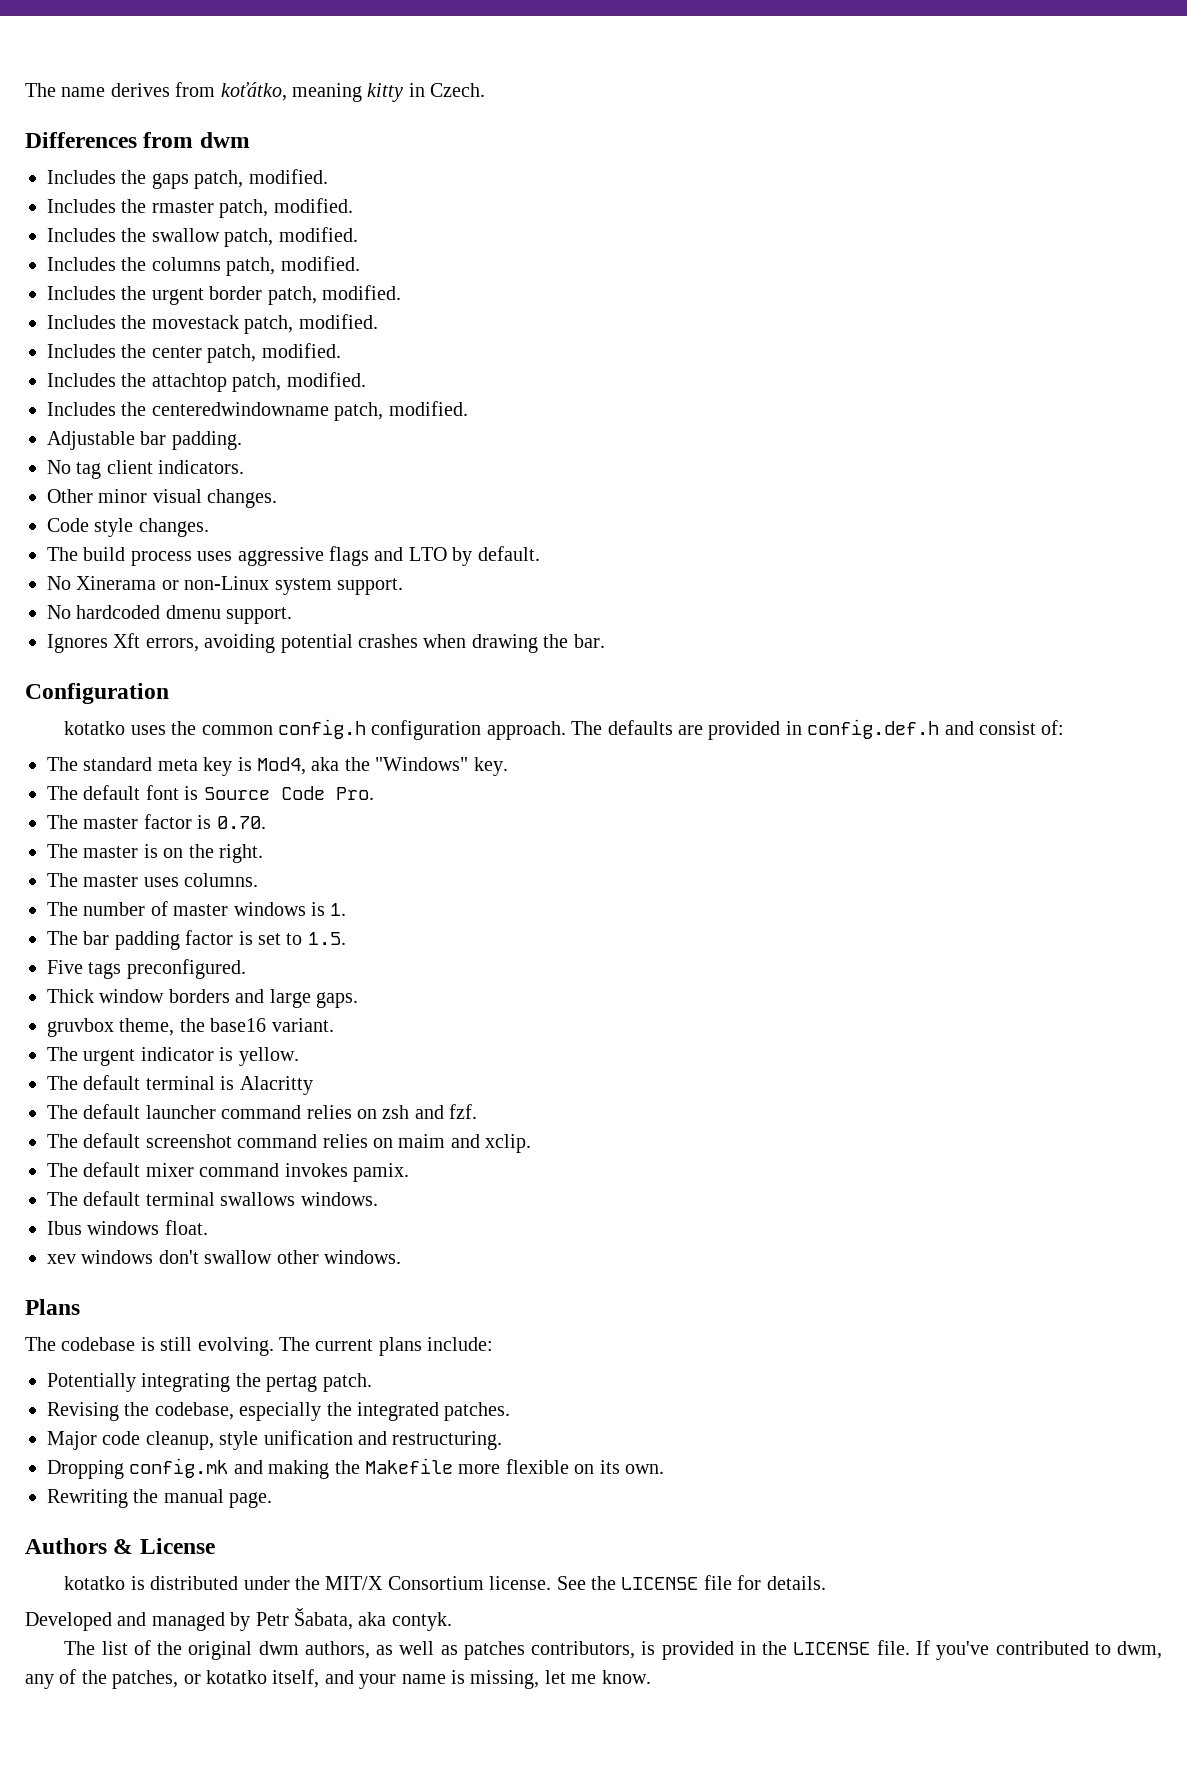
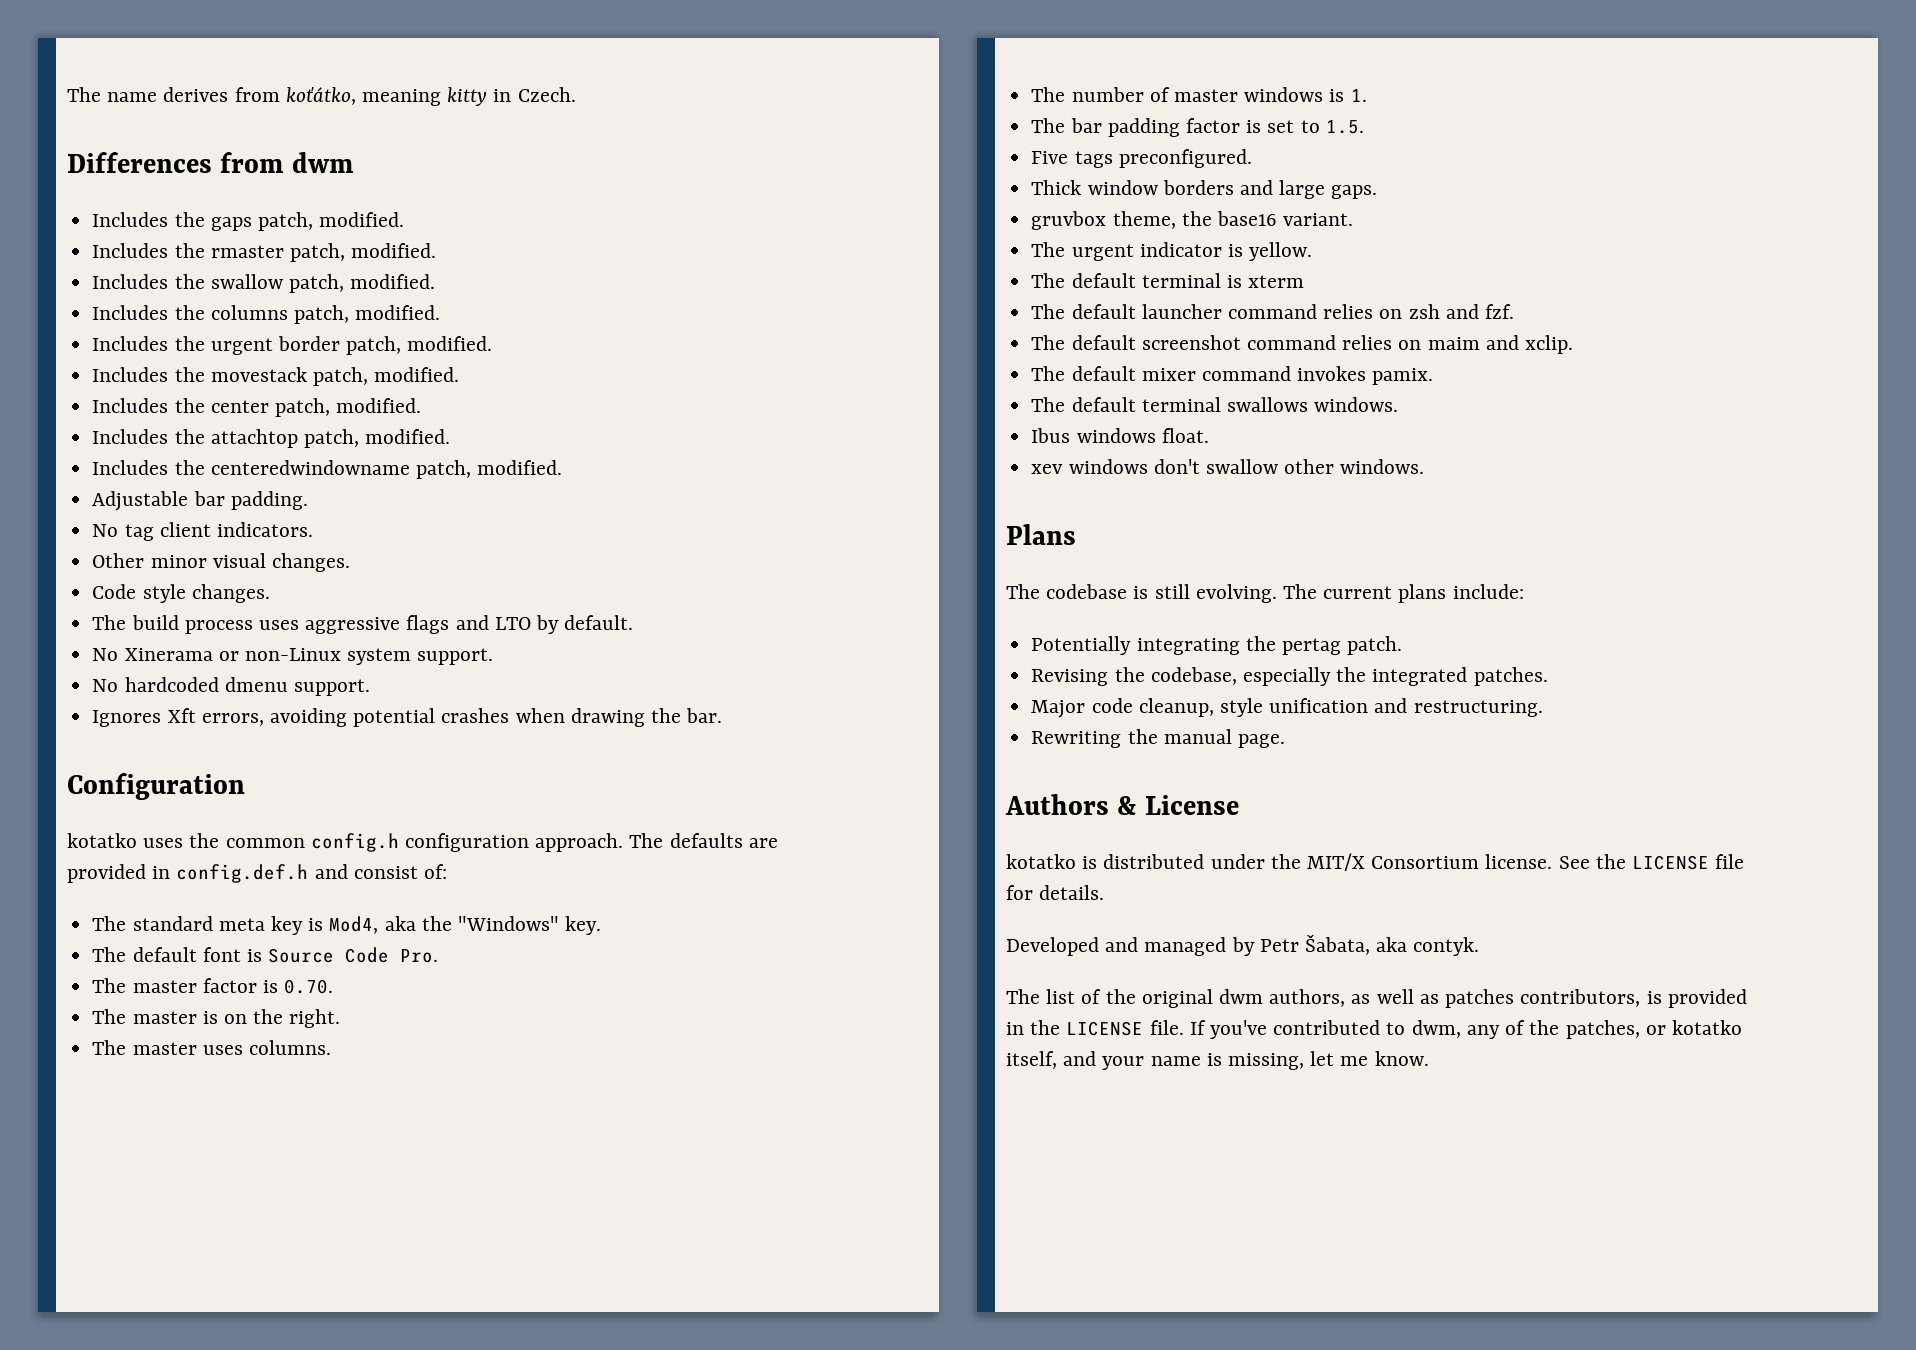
[239,1076,313,1095] Alacritty -> [1248,275,1305,288] xterm
[47,1458,664,1479] // Dropping config.mk and making the Makefile more flexible on its own. -> (1543, 708) none

